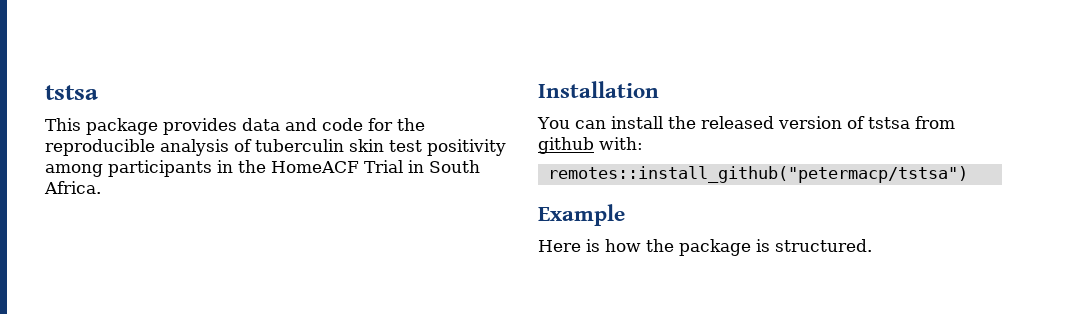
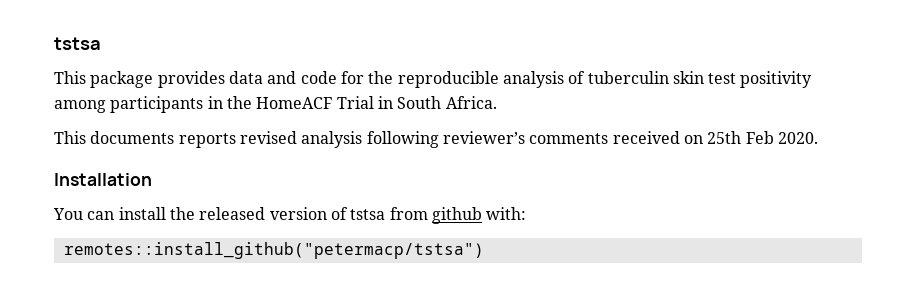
(101, 187) none -> [54,131,818,148] // This documents reports revised analysis following reviewer’s comments received on 25th Feb 2020.
[538,204,625,226] [538,239,872,256] // Example // Here is how the package is structured. -> (484, 250) none

